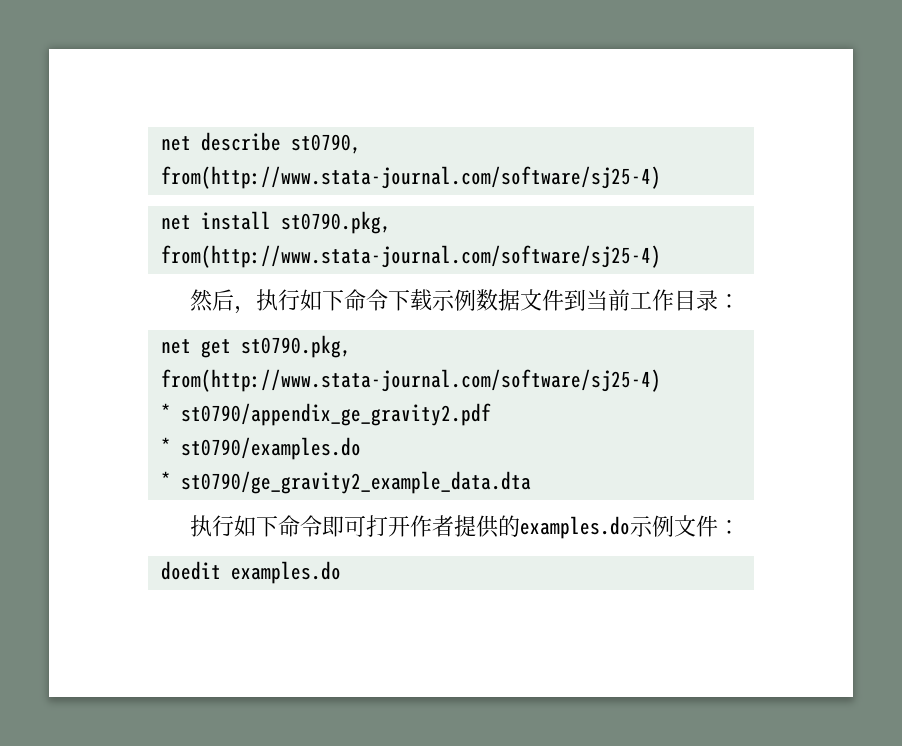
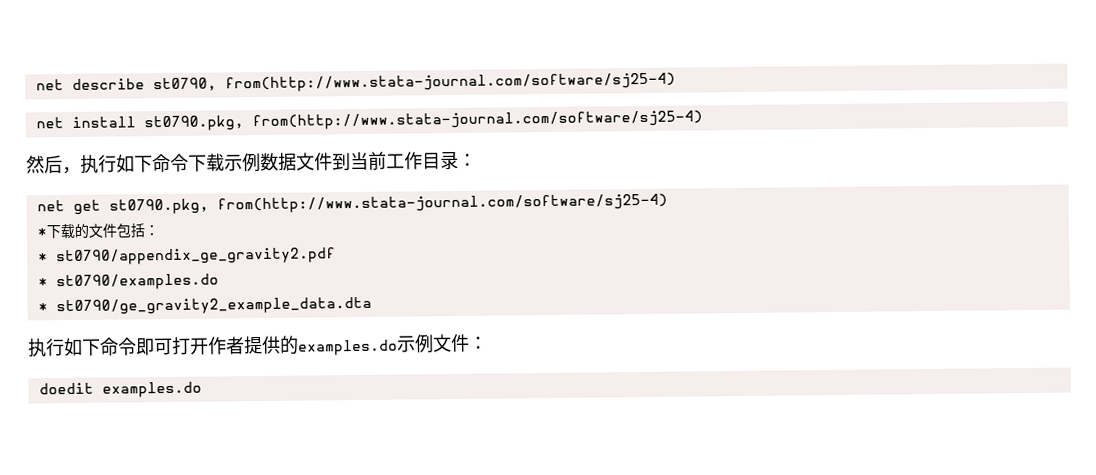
(662, 380) none -> [36,223,159,240] // *下载的文件包括：

